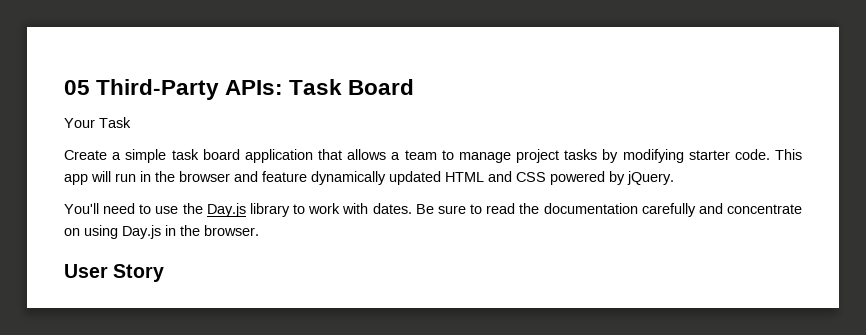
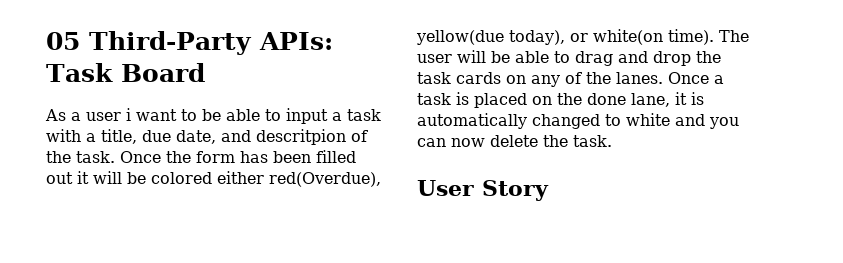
[64,117,131,128] [64,149,802,163] [64,171,674,185] [64,203,802,217] [64,225,259,239] Your Task // Create a simple task board application that allows a team to manage project tasks by modifying starter code. This app will run in the browser and feature dynamically updated HTML and CSS powered by jQuery. // You'll need to use the Day.js library to work with dates. Be sure to read the documentation carefully and concentrate on using Day.js in the browser. -> [45,108,381,124] [46,129,368,145] [46,150,356,163] [46,171,381,187] [416,29,749,45] [417,50,721,66] [417,72,724,87] [417,92,704,108] [417,113,739,129] [417,135,612,147] As a user i want to be able to input a task with a title, due date, and descritpion of the task. Once the form has been filled out it will be colored either red(Overdue), yellow(due today), or white(on time). The user will be able to drag and drop the task cards on any of the lanes. Once a task is placed on the done lane, it is automatically changed to white and you can now delete the task.

